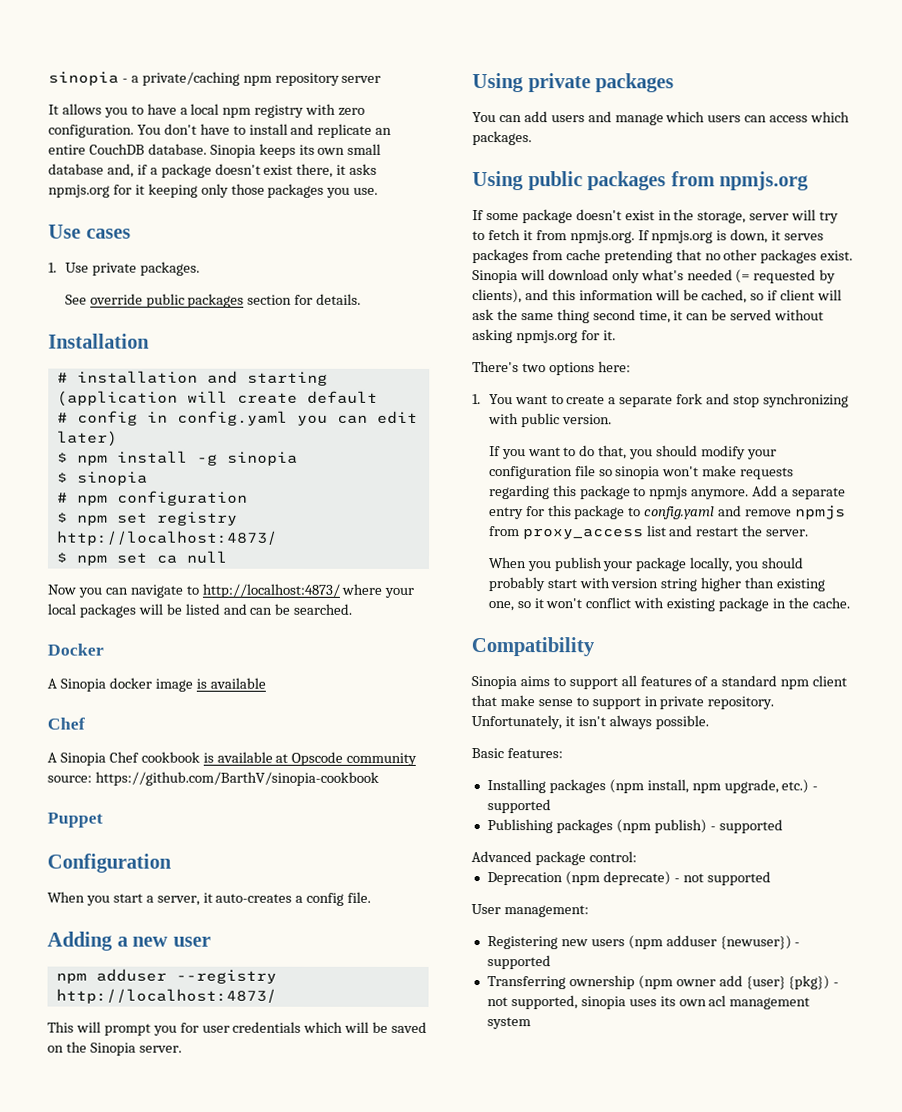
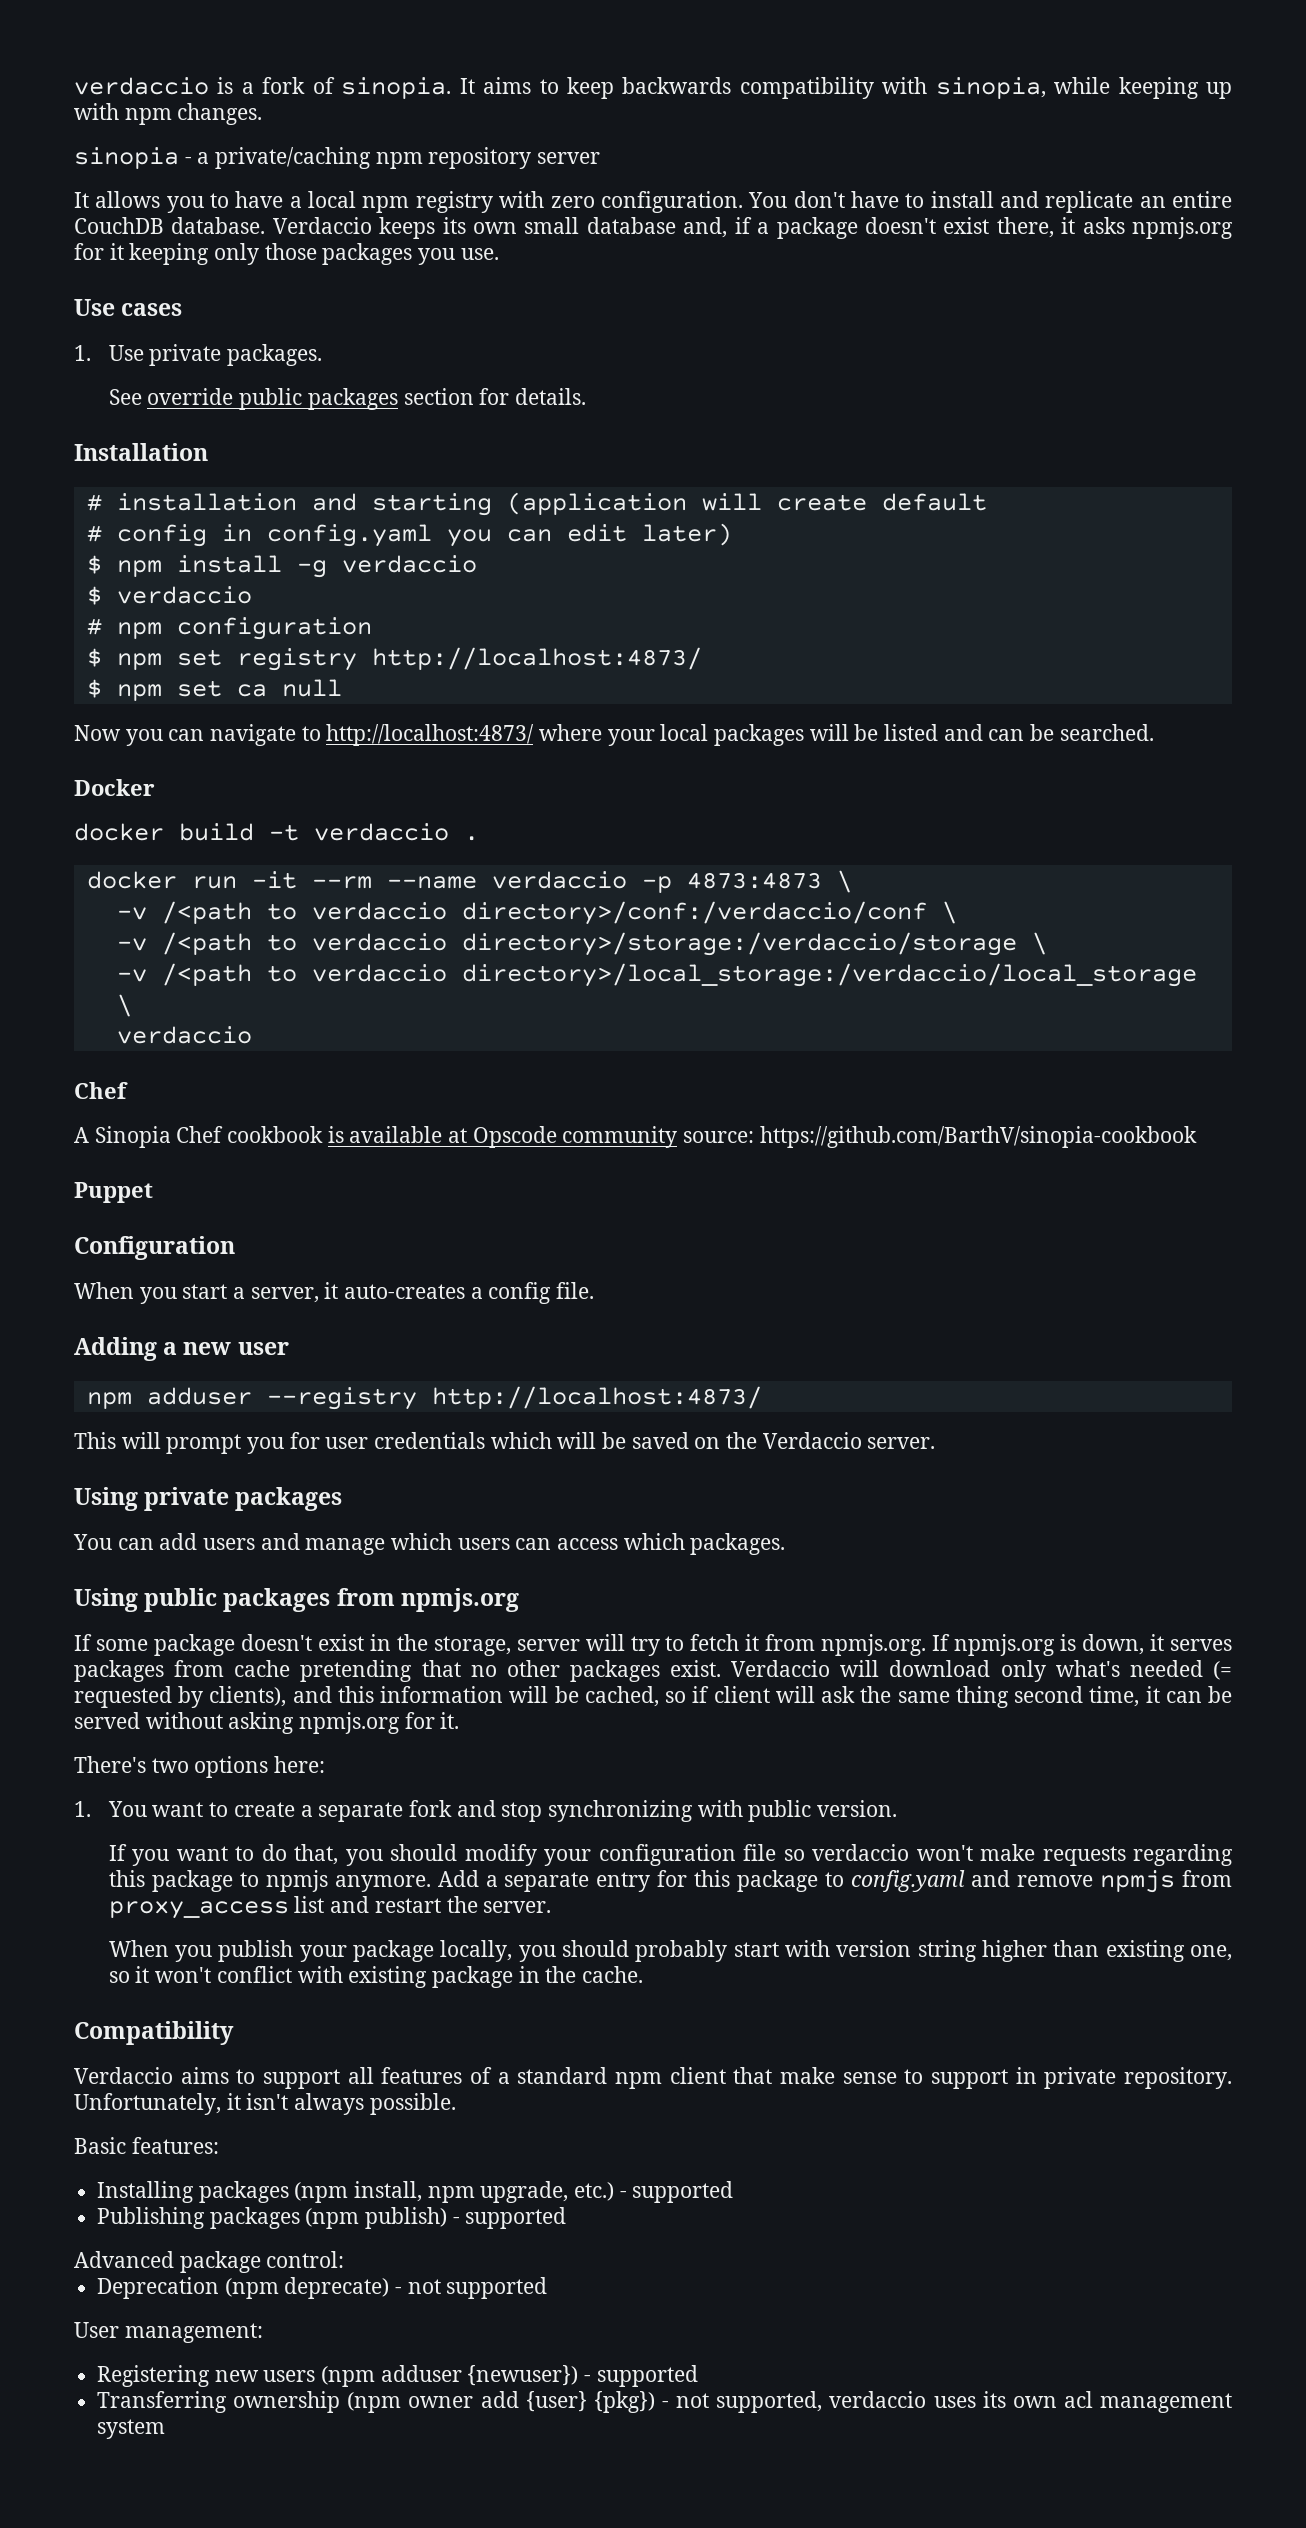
(48, 78) none -> [74,77,1232,99] [74,103,263,125] verdaccio is a fork of sinopia. It aims to keep backwards compatibility with sinopia, while keeping up with npm changes. //
[209,144,256,158] Sinopia -> [272,217,372,234] Verdaccio
[226,451,298,466] [56,471,148,486] sinopia // $ sinopia -> [341,555,477,573] [86,586,252,605] verdaccio // $ verdaccio
[47,677,266,692] A Sinopia docker image is available -> [74,823,479,841] [86,870,852,893] [116,901,957,925] [116,932,1047,956] [116,963,1197,987] [116,994,132,1017] [116,1026,252,1044] docker build -t verdaccio . // docker run -it --rm --name verdaccio -p 4873:4873 \ // -v /<path to verdaccio directory>/conf:/verdaccio/conf \ // -v /<path to verdaccio directory>/storage:/verdaccio/storage \ // -v /<path to verdaccio directory>/local_storage:/verdaccio/local_storage \ // verdaccio
[89,1042,136,1056] Sinopia -> [762,1432,862,1449] Verdaccio
[472,270,518,284] Sinopia -> [731,1660,831,1677] Verdaccio
[615,466,661,480] sinopia -> [812,1844,910,1861] verdaccio
[471,676,517,690] Sinopia -> [74,2067,173,2084] Verdaccio
[580,996,626,1010] sinopia -> [829,2391,927,2408] verdaccio

